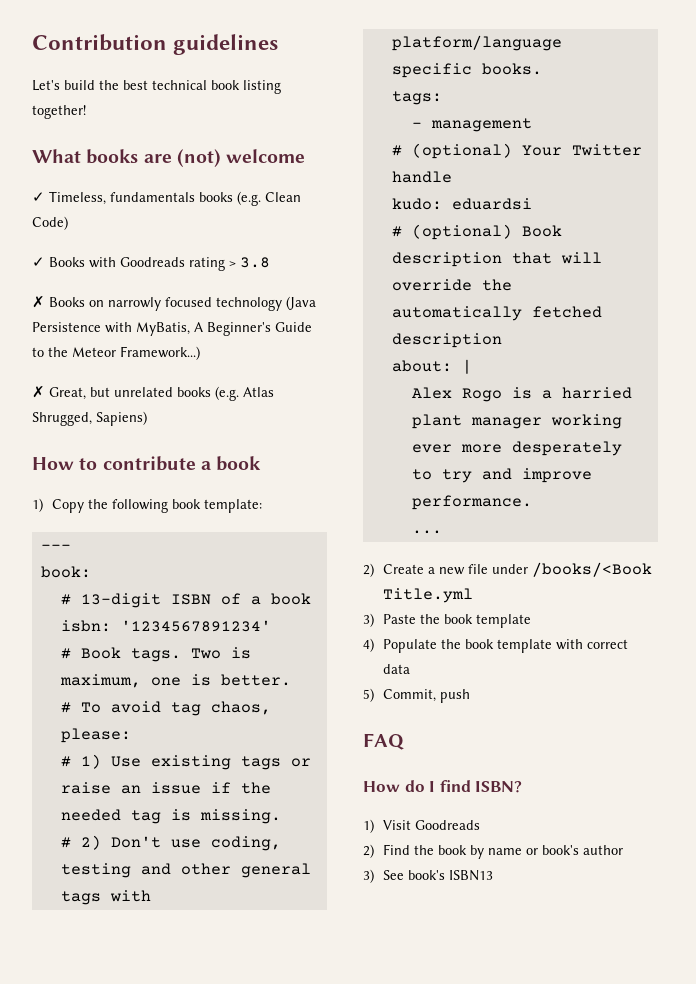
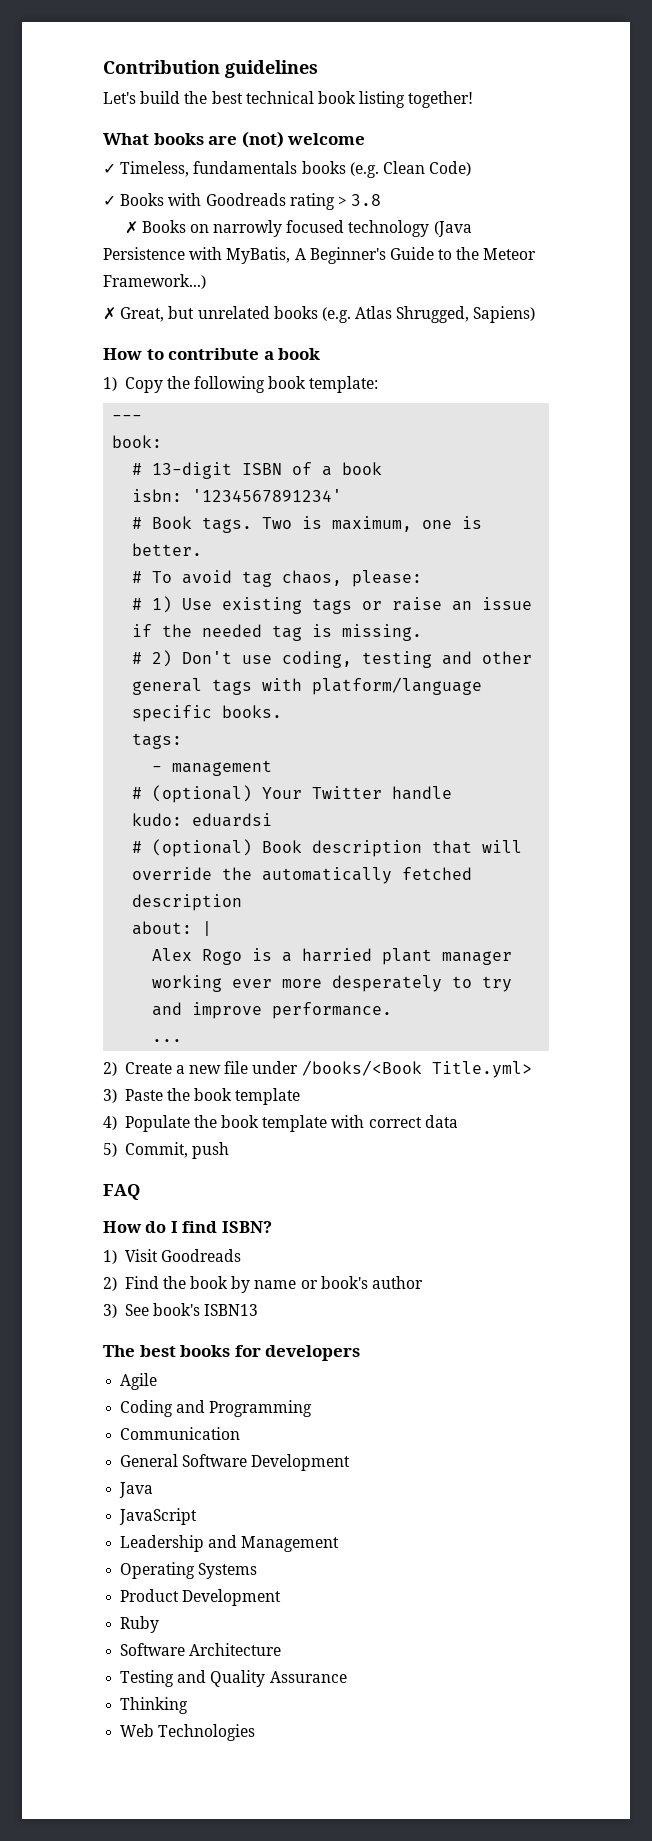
[382,588,473,603] Title.yml -> [431,1061,532,1078] Title.yml>
(493, 875) none -> [103,1345,361,1361] [120,1373,158,1390] [120,1400,313,1417] [120,1427,241,1440] [120,1454,351,1471] [119,1482,154,1498] [119,1508,198,1525] [120,1535,340,1552] [120,1562,258,1579] [120,1589,282,1606] [120,1616,160,1633] [120,1643,282,1656] [120,1670,347,1687] [120,1697,189,1714] [120,1724,256,1741] // The best books for developers // Agile // Coding and Programming // Communication // General Software Development // Java // JavaScript // Leadership and Management // Operating Systems // Product Development // Ruby // Software Architecture // Testing and Quality Assurance // Thinking // Web Technologies

